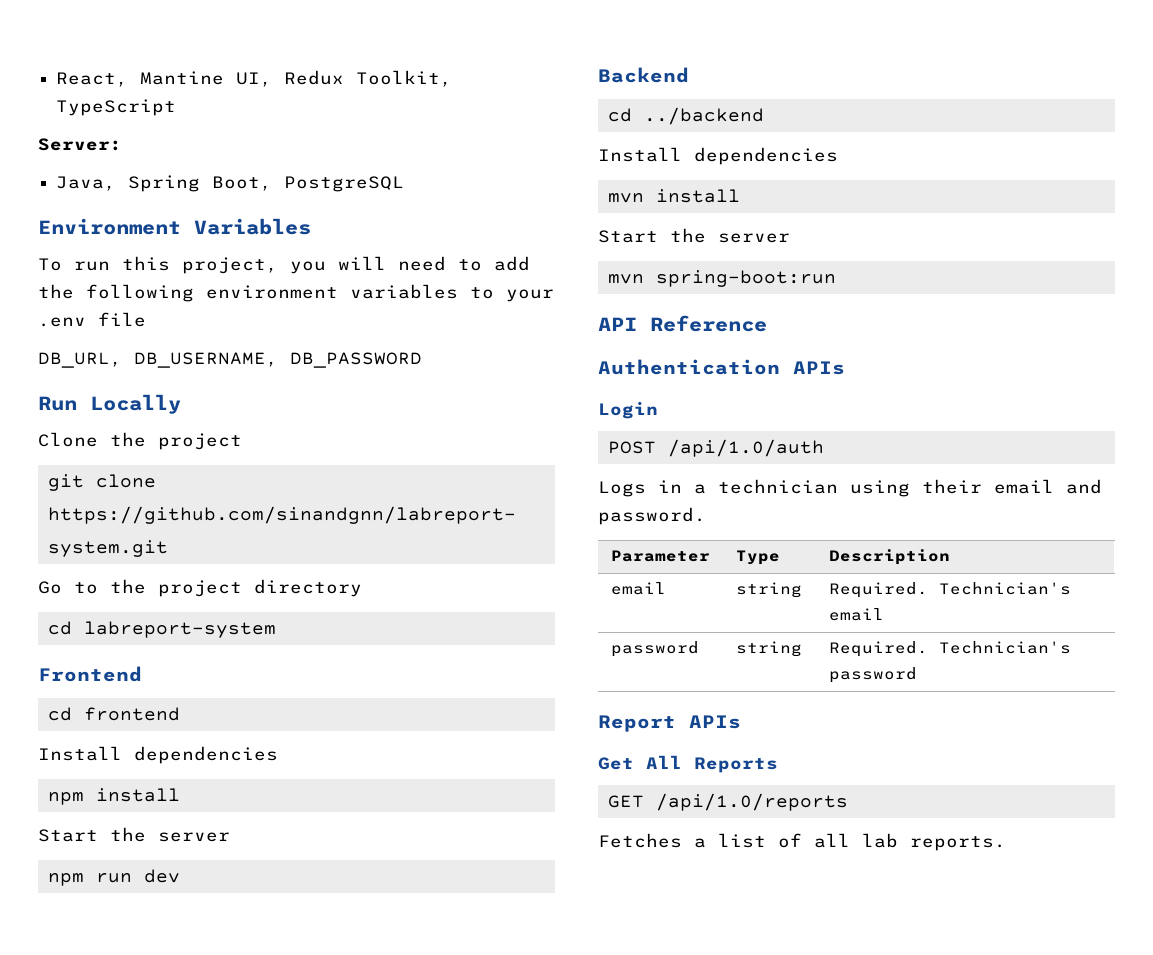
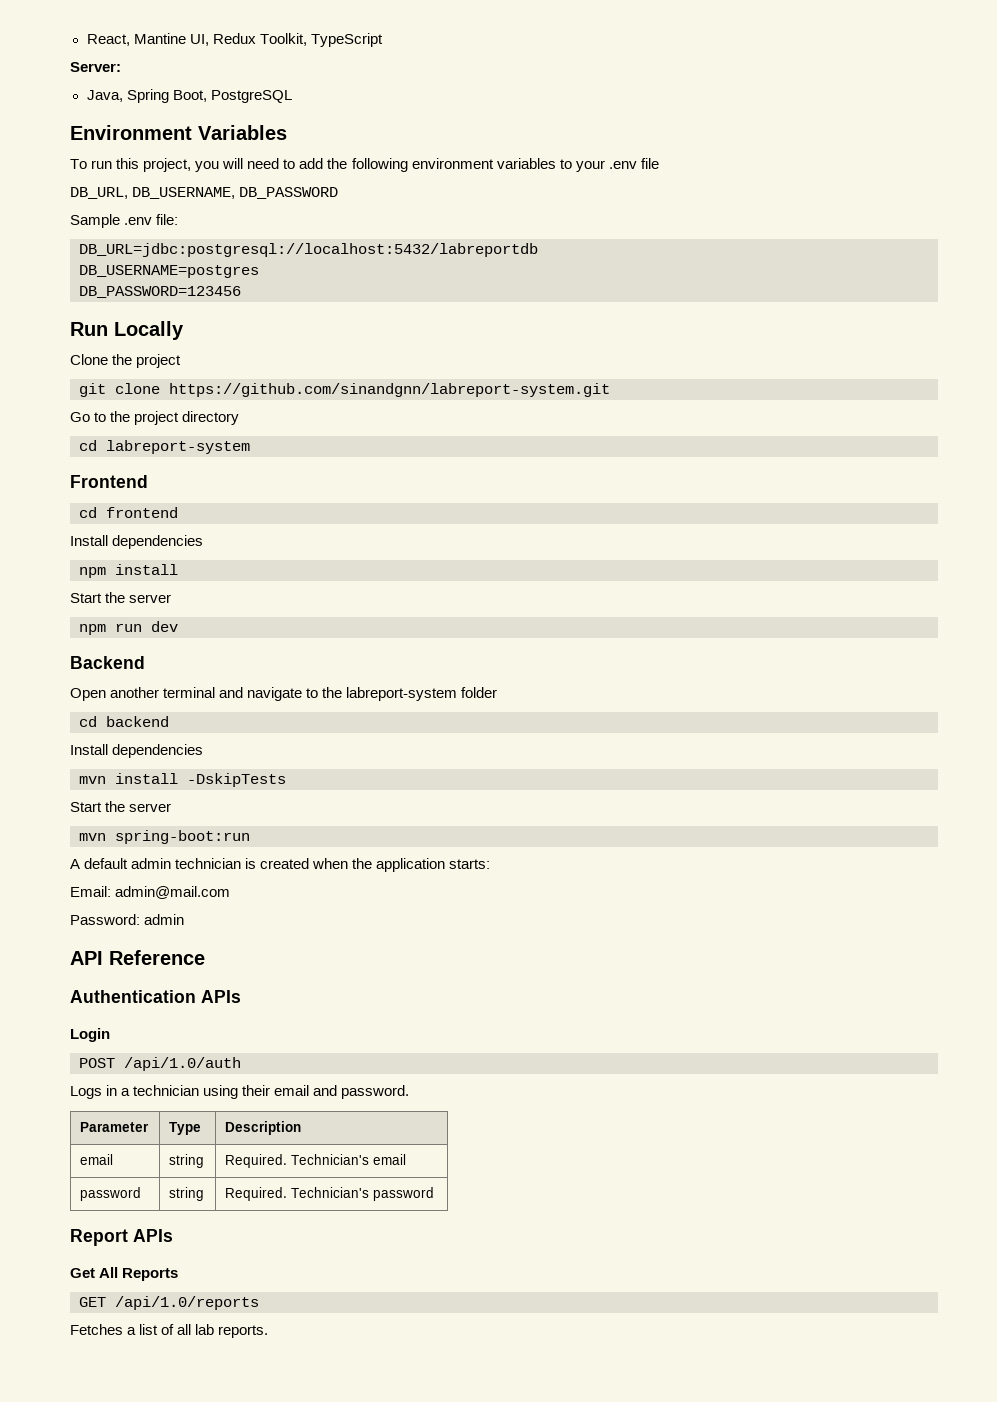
(422, 360) none -> [70,214,179,228] [79,243,538,257] [79,265,259,278] [79,286,241,298] // Sample .env file: // DB_URL=jdbc:postgresql://localhost:5432/labreportdb // DB_USERNAME=postgres // DB_PASSWORD=123456
[607,107,764,125] // cd ../backend -> [70,687,498,701] [79,716,169,727] // Open another terminal and navigate to the labreport-system folder // cd backend
(740, 196) none -> [187,773,286,787] -DskipTests
(836, 278) none -> [70,858,491,872] [70,886,231,899] [70,914,185,925] // A default admin technician is created when the application starts: // Email: admin@mail.com // Password: admin

